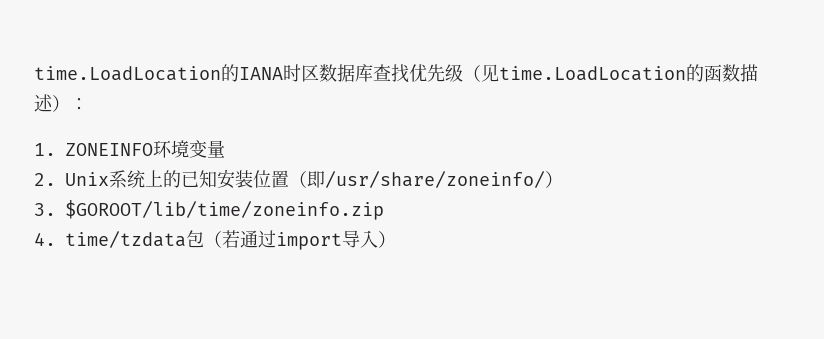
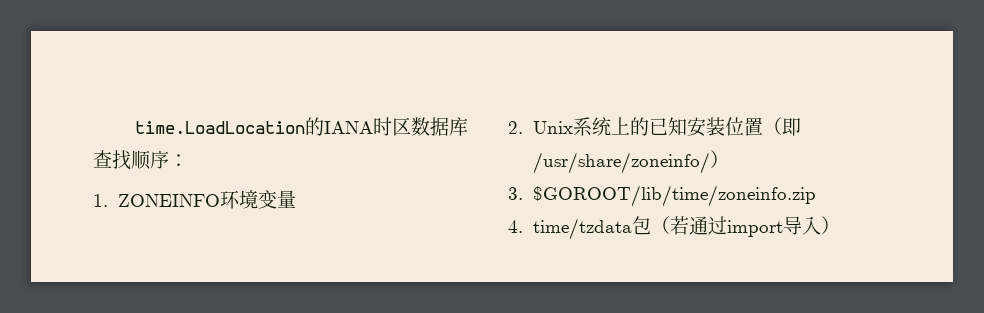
[409,64,758,82] [34,94,70,112] 优先级（见time.LoadLocation的函数描述） -> [131,150,169,170] 顺序

